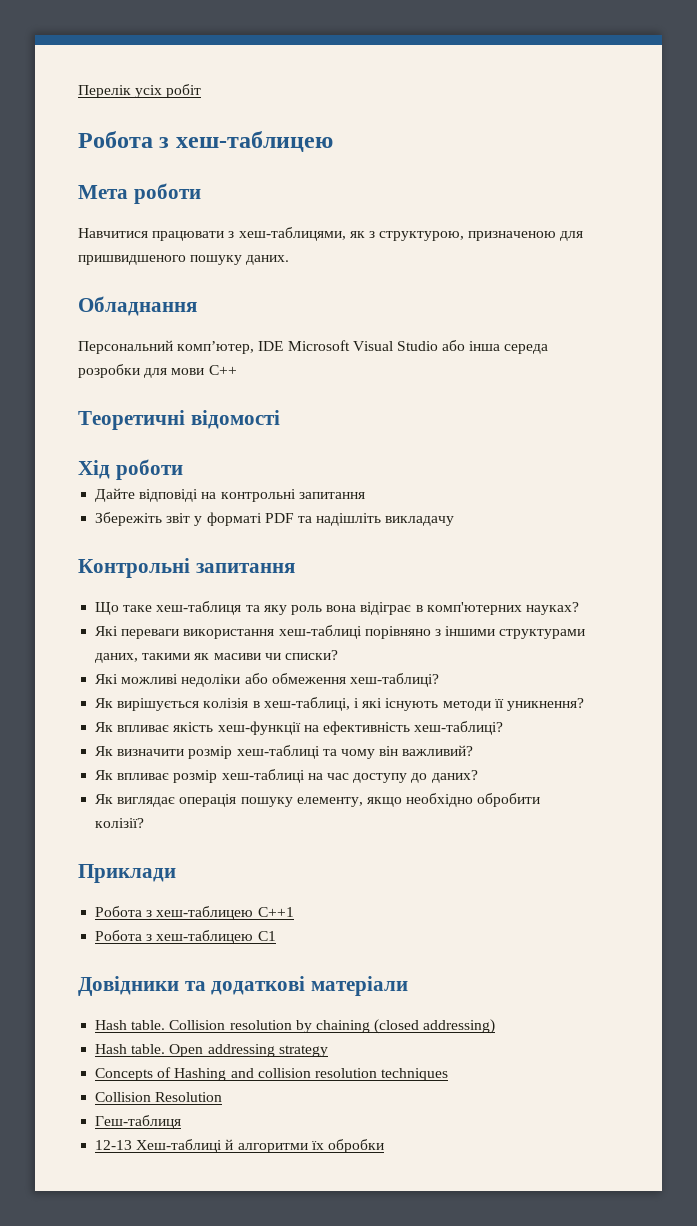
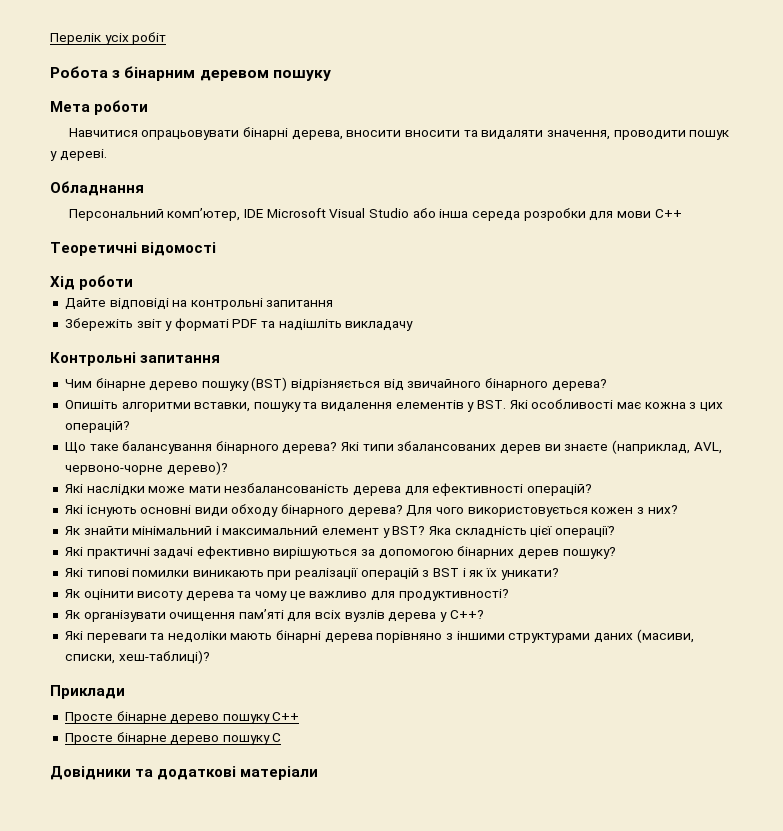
[175,131,333,152] хеш-таблицею -> [124,66,331,81] бінарним деревом пошуку
[152,227,584,241] [78,255,290,265] працювати з хеш-таблицями, як з структурою, призначеною для пришвидшеного пошуку даних. -> [141,127,730,140] [50,149,107,161] опрацьовувати бінарні дерева, вносити вносити та видаляти значення, проводити пошук у дереві.
[95,601,579,615] [95,625,586,639] [95,650,338,663] [95,673,439,687] [95,697,584,711] [95,721,504,735] [95,745,474,759] [95,769,478,783] [95,793,541,807] [95,818,145,828] [78,864,176,883] [95,906,294,920] [95,930,276,944] [78,976,409,996] [95,1019,496,1034] [95,1044,328,1057] [95,1067,449,1081] [95,1092,223,1102] [95,1115,182,1129] [95,1139,384,1153] Що таке хеш-таблиця та яку роль вона відіграє в комп'ютерних науках? // Які переваги використання хеш-таблиці порівняно з іншими структурами даних, такими як масиви чи списки? // Які можливі недоліки або обмеження хеш-таблиці? // Як вирішується колізія в хеш-таблиці, і які існують методи її уникнення? // Як впливає якість хеш-функції на ефективність хеш-таблиці? // Як визначити розмір хеш-таблиці та чому він важливий? // Як впливає розмір хеш-таблиці на час доступу до даних? // Як виглядає операція пошуку елементу, якщо необхідно обробити колізії? // Приклади // Робота з хеш-таблицею C++1 // Робота з хеш-таблицею C1 // Довідники та додаткові матеріали // Hash table. Collision resolution by chaining (closed addressing) // Hash table. Open addressing strategy // Concepts of Hashing and collision resolution techniques // Collision Resolution // Геш-таблиця // 12-13 Хеш-таблиці й алгоритми їх обробки -> [64,377,607,391] [64,399,723,412] [64,421,130,433] [64,440,722,454] [64,461,228,475] [64,483,593,496] [64,504,678,517] [64,526,615,538] [64,546,616,559] [64,568,559,580] [64,589,509,601] [64,609,484,622] [64,629,694,643] [64,650,210,664] [50,685,125,699] [64,711,300,724] [64,732,282,745] [50,766,319,780] Чим бінарне дерево пошуку (BST) відрізняється від звичайного бінарного дерева? // Опишіть алгоритми вставки, пошуку та видалення елементів у BST. Які особливості має кожна з цих операцій? // Що таке балансування бінарного дерева? Які типи збалансованих дерев ви знаєте (наприклад, AVL, червоно-чорне дерево)? // Які наслідки може мати незбалансованість дерева для ефективності операцій? // Які існують основні види обходу бінарного дерева? Для чого використовується кожен з них? // Як знайти мінімальний і максимальний елемент у BST? Яка складність цієї операції? // Які практичні задачі ефективно вирішуються за допомогою бінарних дерев пошуку? // Які типові помилки виникають при реалізації операцій з BST і як їх уникати? // Як оцінити висоту дерева та чому це важливо для продуктивності? // Як організувати очищення пам’яті для всіх вузлів дерева у C++? // Які переваги та недоліки мають бінарні дерева порівняно з іншими структурами даних (масиви, списки, хеш-таблиці)? // Приклади // Просте бінарне дерево пошуку C++ // Просте бінарне дерево пошуку C // Довідники та додаткові матеріали

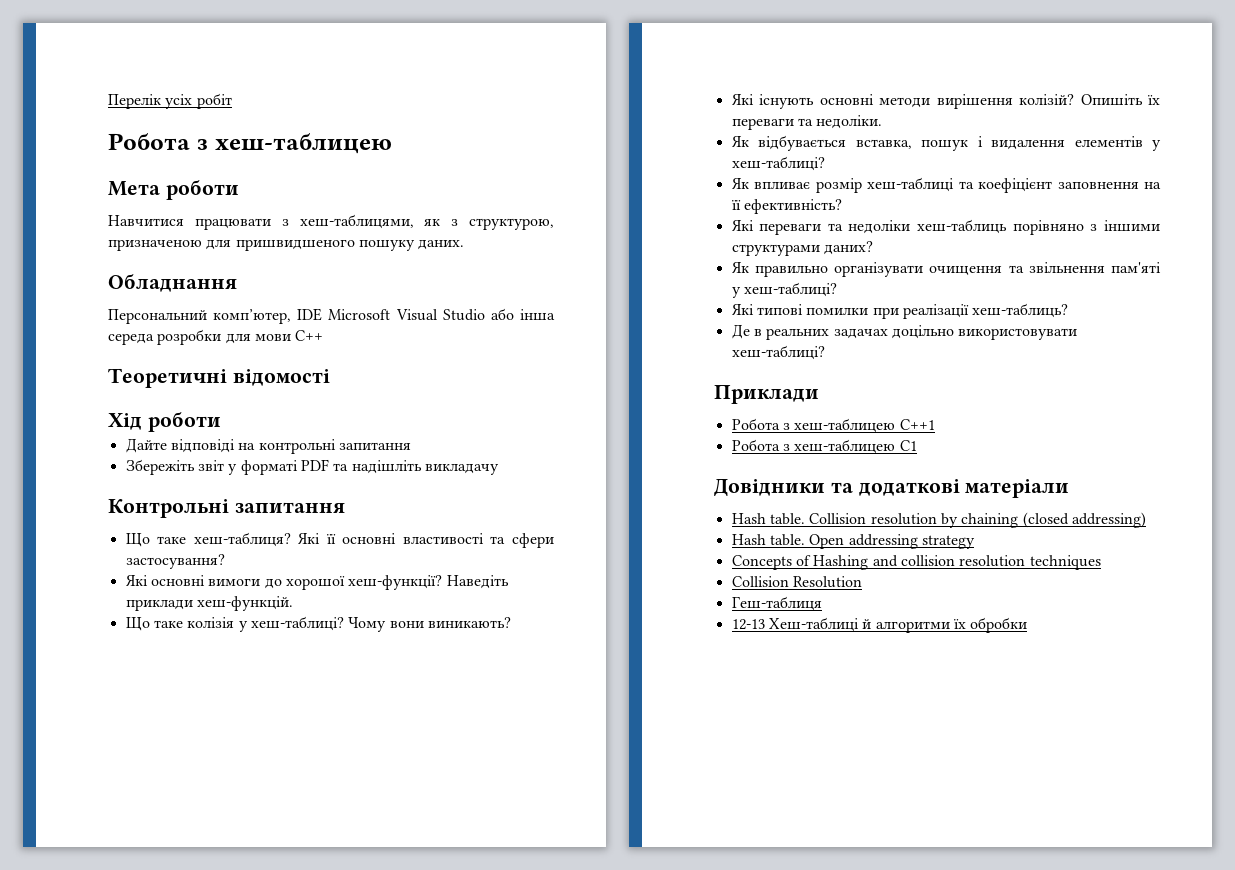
[124,66,331,81] бінарним деревом пошуку -> [214,133,392,154] хеш-таблицею
[141,127,730,140] [50,149,107,161] опрацьовувати бінарні дерева, вносити вносити та видаляти значення, проводити пошук у дереві. -> [194,214,554,230] [108,239,465,251] працювати з хеш-таблицями, як з структурою, призначеною для пришвидшеного пошуку даних.
[64,377,607,391] [64,399,723,412] [64,421,130,433] [64,440,722,454] [64,461,228,475] [64,483,593,496] [64,504,678,517] [64,526,615,538] [64,546,616,559] [64,568,559,580] [64,589,509,601] [64,609,484,622] Чим бінарне дерево пошуку (BST) відрізняється від звичайного бінарного дерева? // Опишіть алгоритми вставки, пошуку та видалення елементів у BST. Які особливості має кожна з цих операцій? // Що таке балансування бінарного дерева? Які типи збалансованих дерев ви знаєте (наприклад, AVL, червоно-чорне дерево)? // Які наслідки може мати незбалансованість дерева для ефективності операцій? // Які існують основні види обходу бінарного дерева? Для чого використовується кожен з них? // Як знайти мінімальний і максимальний елемент у BST? Яка складність цієї операції? // Які практичні задачі ефективно вирішуються за допомогою бінарних дерев пошуку? // Які типові помилки виникають при реалізації операцій з BST і як їх уникати? // Як оцінити висоту дерева та чому це важливо для продуктивності? // Як організувати очищення пам’яті для всіх вузлів дерева у C++? -> [125,532,554,548] [125,554,225,569] [125,574,509,590] [125,596,293,611] [125,616,511,632] [731,93,1160,109] [731,115,883,130] [731,135,1161,151] [731,156,825,171] [731,177,1161,193] [731,199,842,214] Що таке хеш-таблиця? Які її основні властивості та сфери застосування? // Які основні вимоги до хорошої хеш-функції? Наведіть приклади хеш-функцій. // Що таке колізія у хеш-таблиці? Чому вони виникають? // Які існують основні методи вирішення колізій? Опишіть їх переваги та недоліки. // Як відбувається вставка, пошук і видалення елементів у хеш-таблиці? // Як впливає розмір хеш-таблиці та коефіцієнт заповнення на її ефективність?
[230,630,373,643] мають бінарні дерева -> [917,219,1008,234] хеш-таблиць
[593,629,694,643] [64,650,210,664] [50,685,125,699] [64,711,300,724] [64,732,282,745] [50,766,319,780] даних (масиви, списки, хеш-таблиці)? // Приклади // Просте бінарне дерево пошуку C++ // Просте бінарне дерево пошуку C // Довідники та додаткові матеріали -> [823,241,873,255] [731,261,1161,277] [731,282,837,298] [731,303,1069,319] [731,324,1078,340] [731,345,825,360] [714,385,819,404] [731,418,935,433] [731,439,917,454] [714,479,1070,498] [731,512,1146,528] [731,534,975,549] [731,555,1101,570] [731,576,862,588] [731,596,822,611] [731,617,1028,633] даних? // Як правильно організувати очищення та звільнення пам'яті у хеш-таблиці? // Які типові помилки при реалізації хеш-таблиць? // Де в реальних задачах доцільно використовувати хеш-таблиці? // Приклади // Робота з хеш-таблицею C++1 // Робота з хеш-таблицею C1 // Довідники та додаткові матеріали // Hash table. Collision resolution by chaining (closed addressing) // Hash table. Open addressing strategy // Concepts of Hashing and collision resolution techniques // Collision Resolution // Геш-таблиця // 12-13 Хеш-таблиці й алгоритми їх обробки

